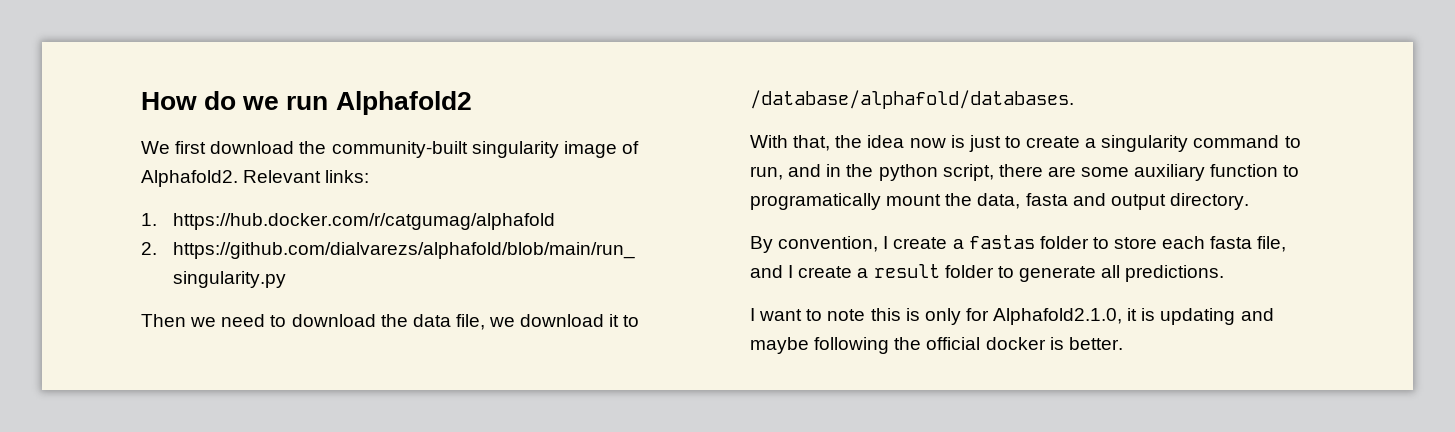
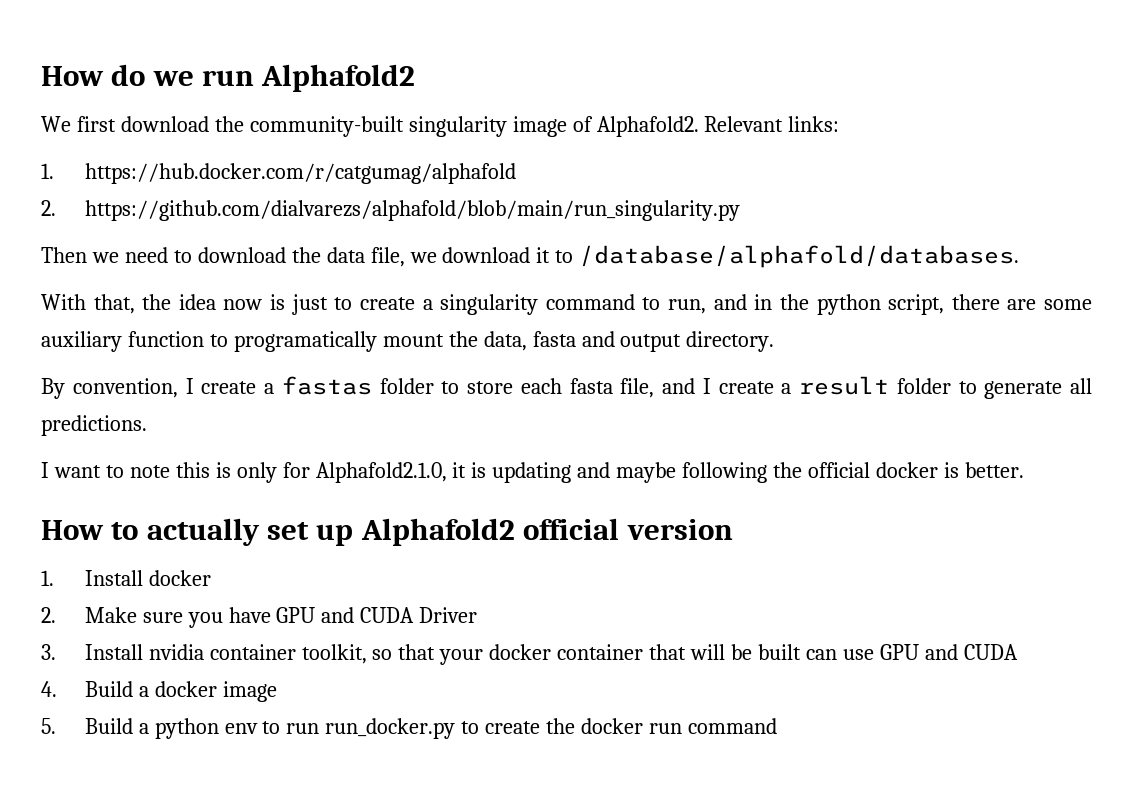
(1123, 343) none -> [41,518,733,546] [41,570,211,586] [41,607,478,628] [41,644,1018,665] [41,681,277,702] [41,718,777,739] // How to actually set up Alphafold2 official version // 1. Install docker // 2. Make sure you have GPU and CUDA Driver // 3. Install nvidia container toolkit, so that your docker container that will be built can use GPU and CUDA // 4. Build a docker image // 5. Build a python env to run run_docker.py to create the docker run command

